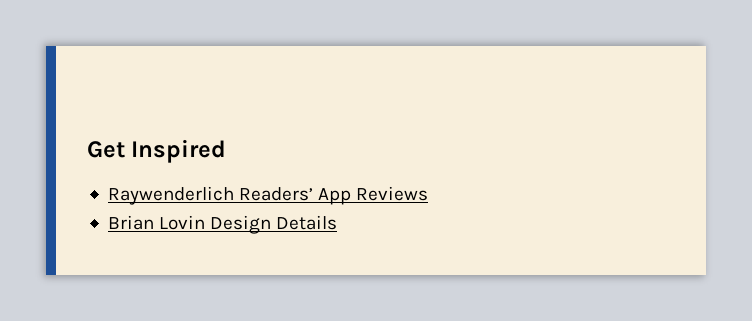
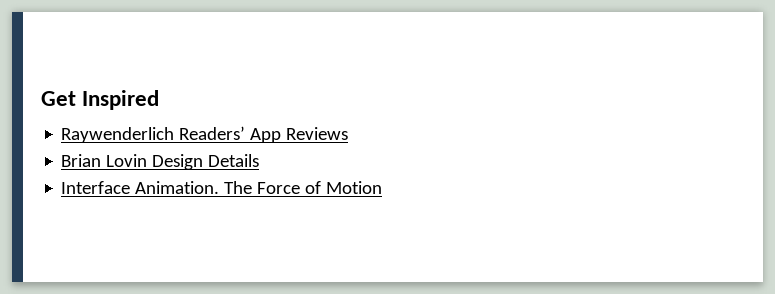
(338, 222) none -> [61,181,383,194] // Interface Animation. The Force of Motion

